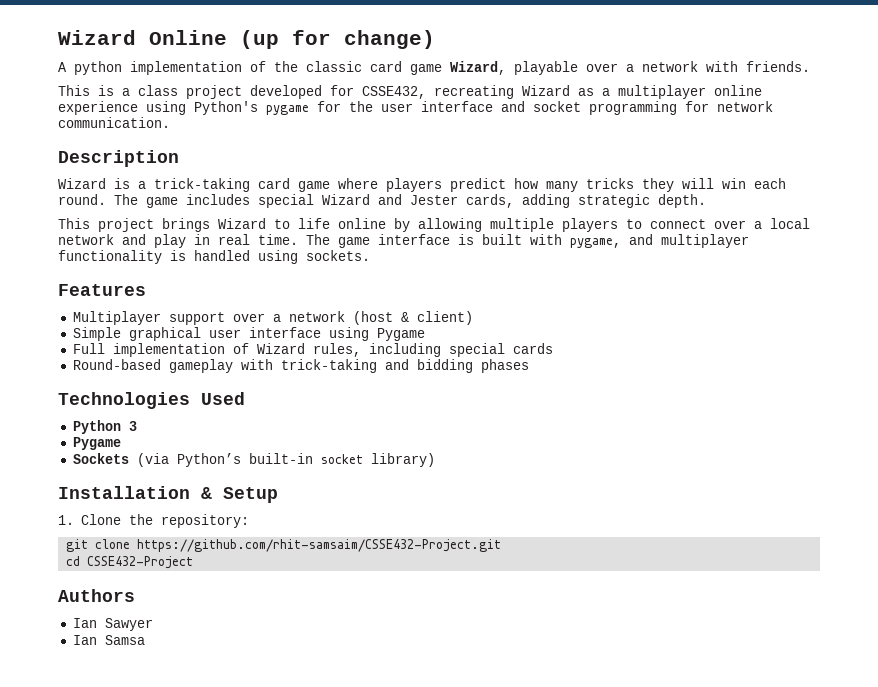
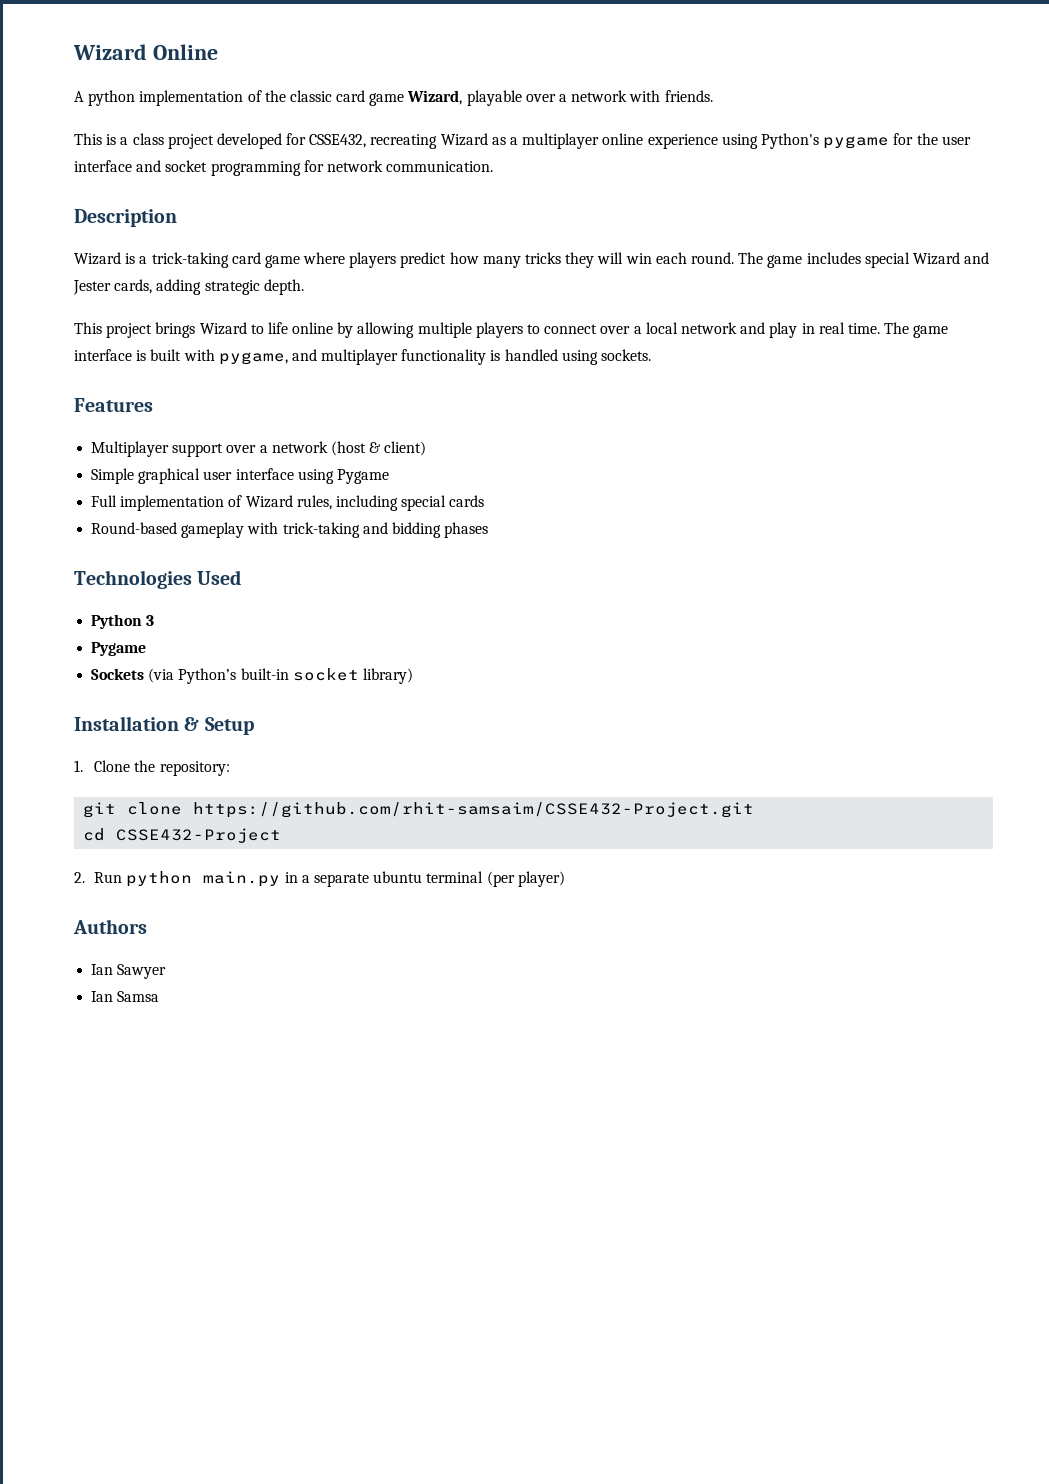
[240,30,435,49] (up for change) -> (218, 52) none
(194, 562) none -> [74,871,565,887] // 2. Run python main.py in a separate ubuntu terminal (per player)

